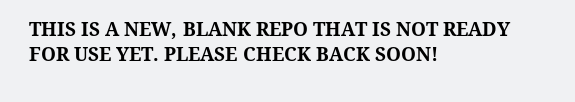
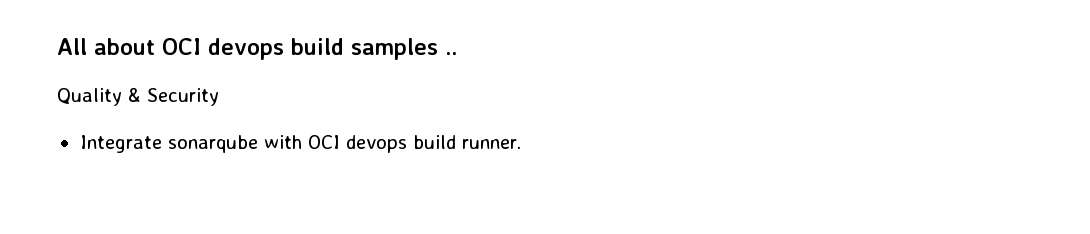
[29,22,512,40] [29,47,438,61] THIS IS A NEW, BLANK REPO THAT IS NOT READY FOR USE YET. PLEASE CHECK BACK SOON! -> [57,38,457,60] [57,87,219,106] [79,135,521,153] All about OCI devops build samples .. // Quality & Security // Integrate sonarqube with OCI devops build runner.

